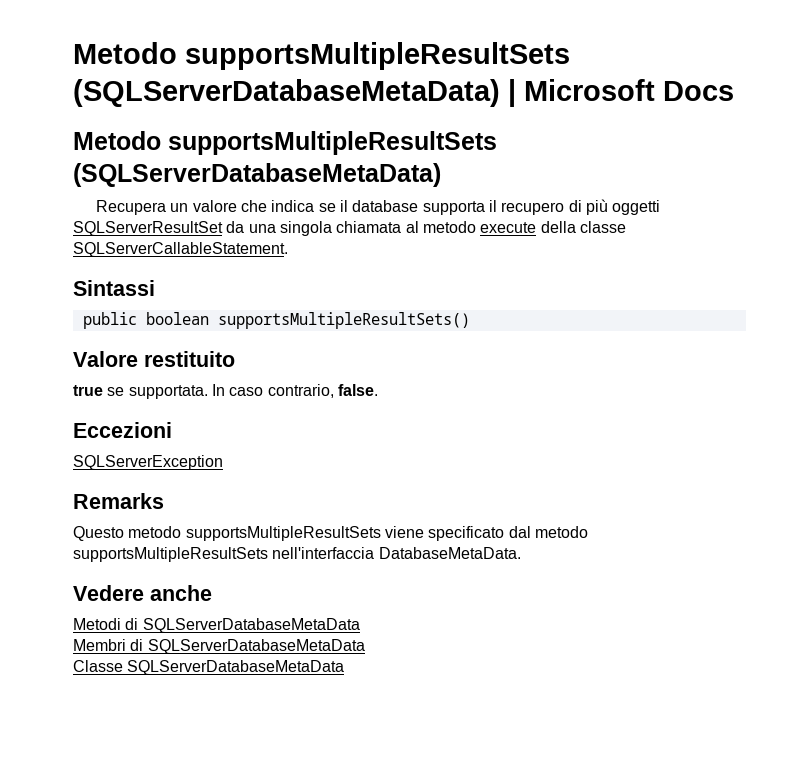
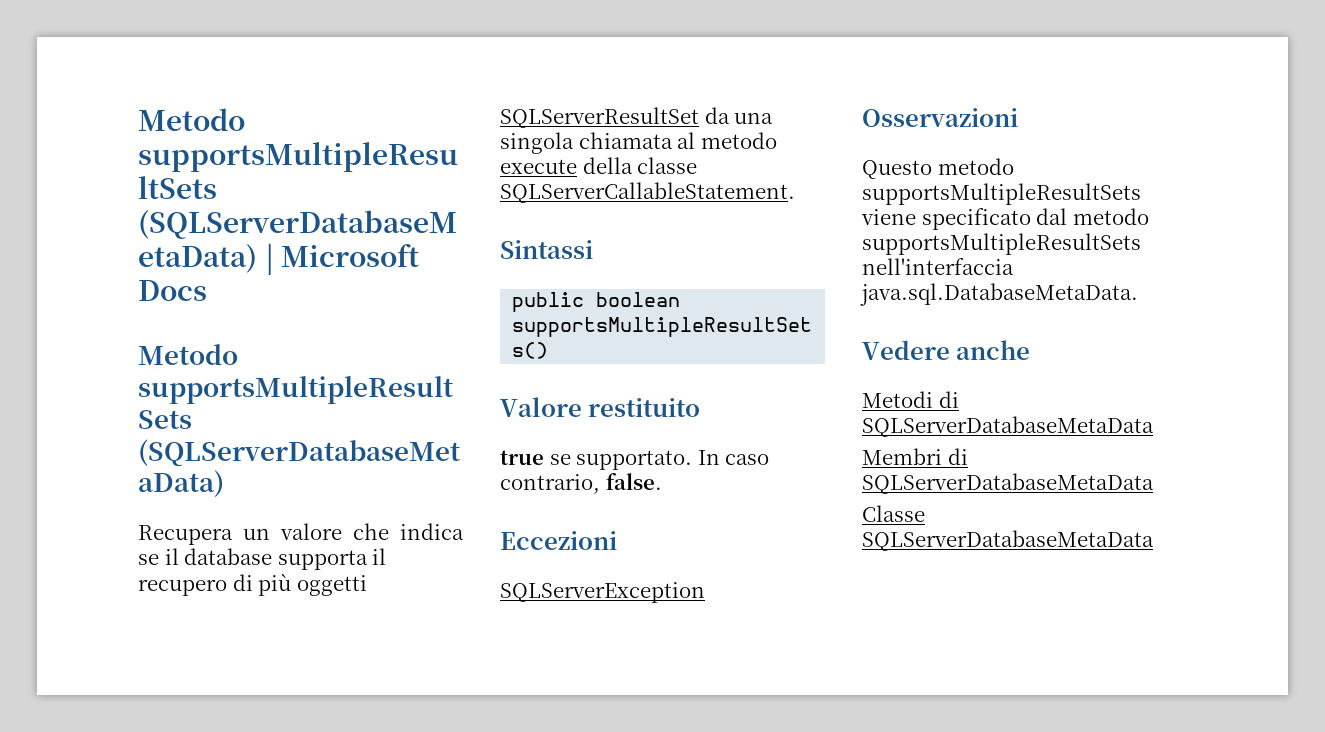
[128,385,208,399] supportata. -> [576,450,693,470] supportato.
[73,493,164,509] Remarks -> [862,108,1018,127] Osservazioni
[378,547,521,559] DatabaseMetaData. -> [860,283,1138,306] java.sql.DatabaseMetaData.

